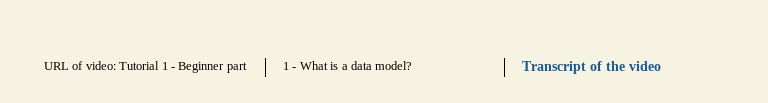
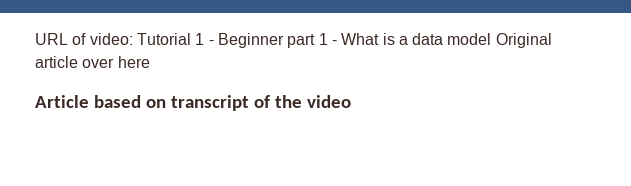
[375,61,413,70] [522,61,586,74] model? // Transcript -> [447,33,552,48] [35,56,150,68] [35,95,249,111] model Original article over here // Article based on transcript

